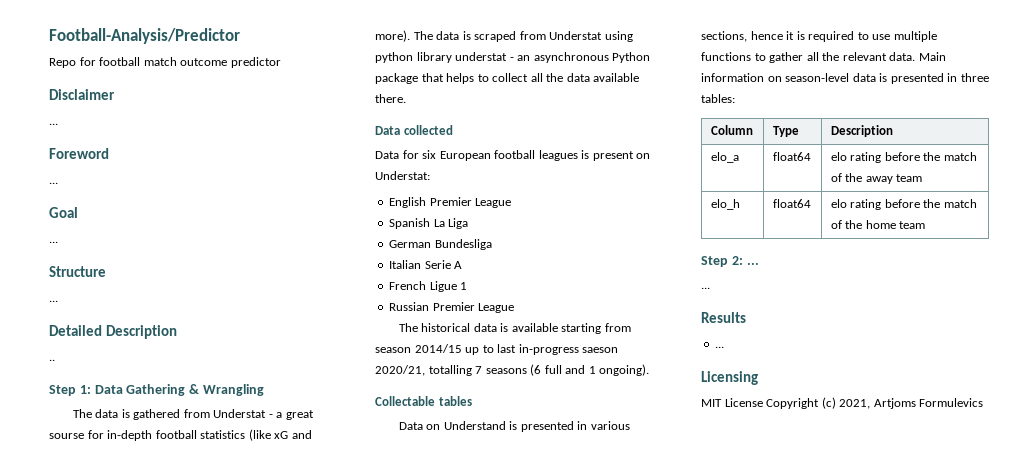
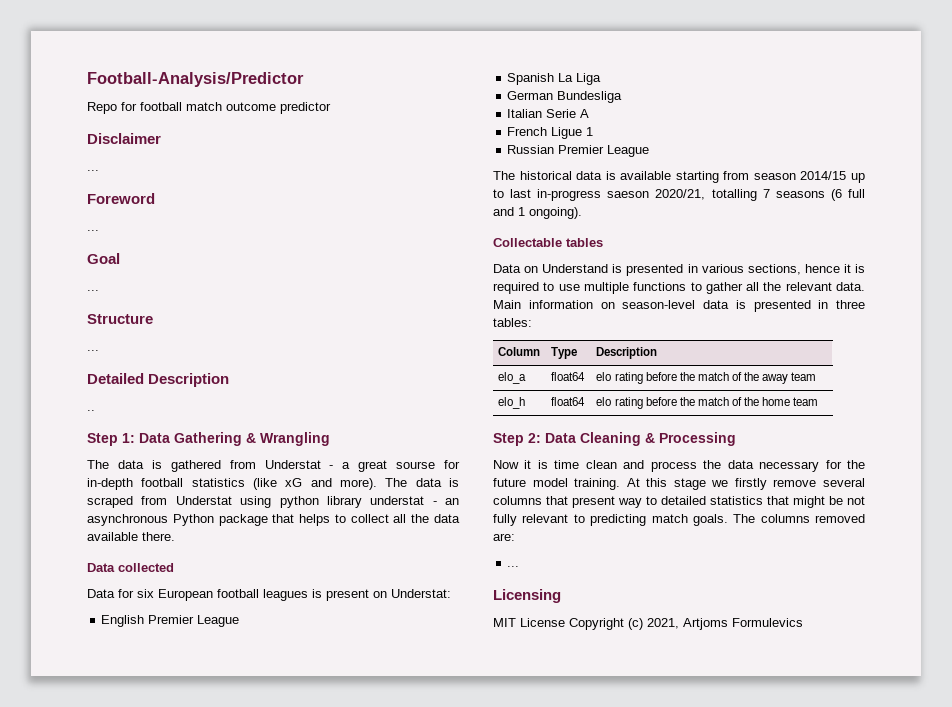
[746,262,759,265] [701,287,710,289] [701,312,746,323] ... // ... // Results -> [545,432,736,446] [493,460,865,472] [493,478,865,490] [493,496,865,508] [493,514,865,526] [493,533,515,541] Data Cleaning & Processing // Now it is time clean and process the data necessary for the future model training. At this stage we firstly remove several columns that present way to detailed statistics that might be not fully relevant to predicting match goals. The columns removed are:

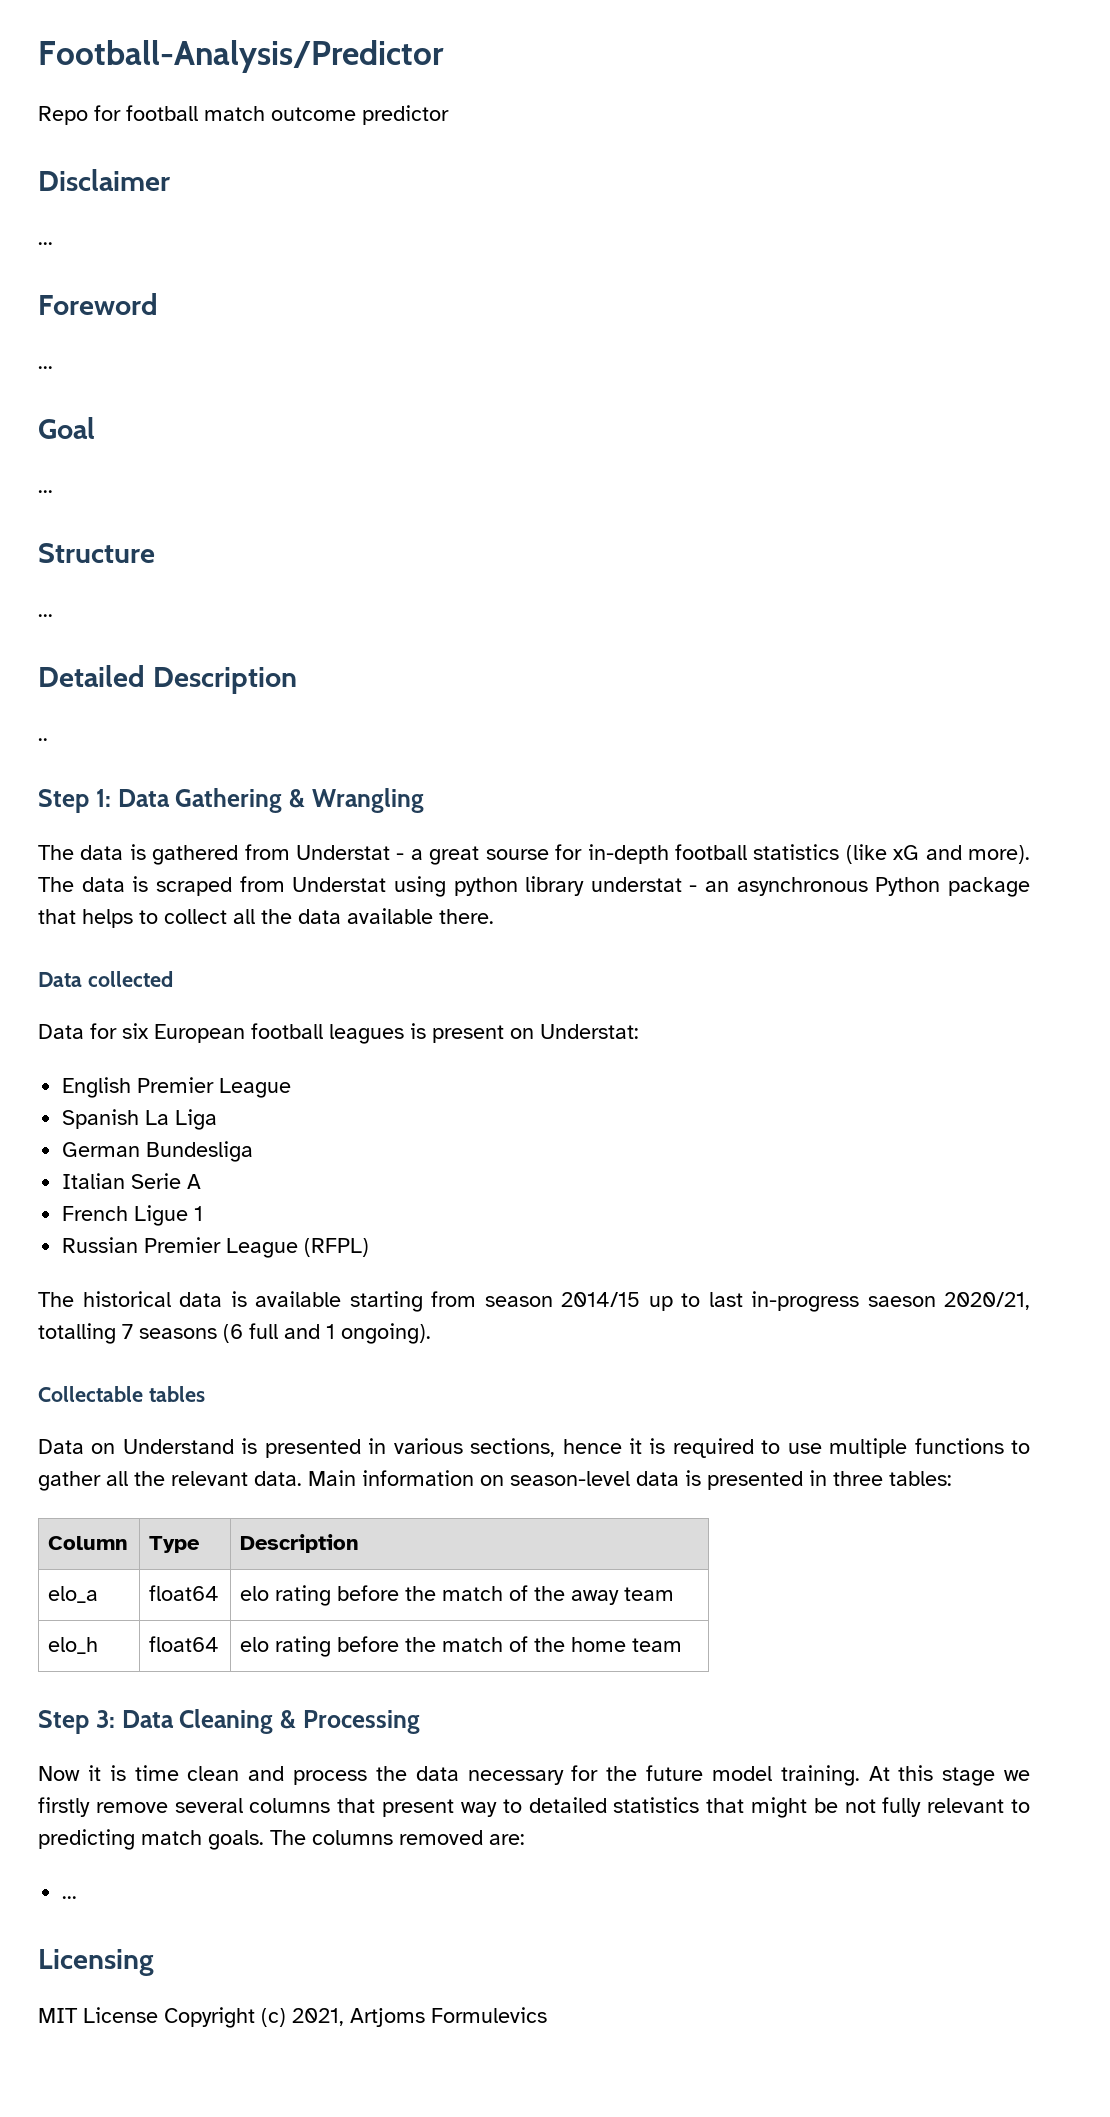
(650, 151) none -> [304,1238,370,1257] (RFPL)
[528,433,541,443] 2: -> [95,1710,115,1728] 3:

